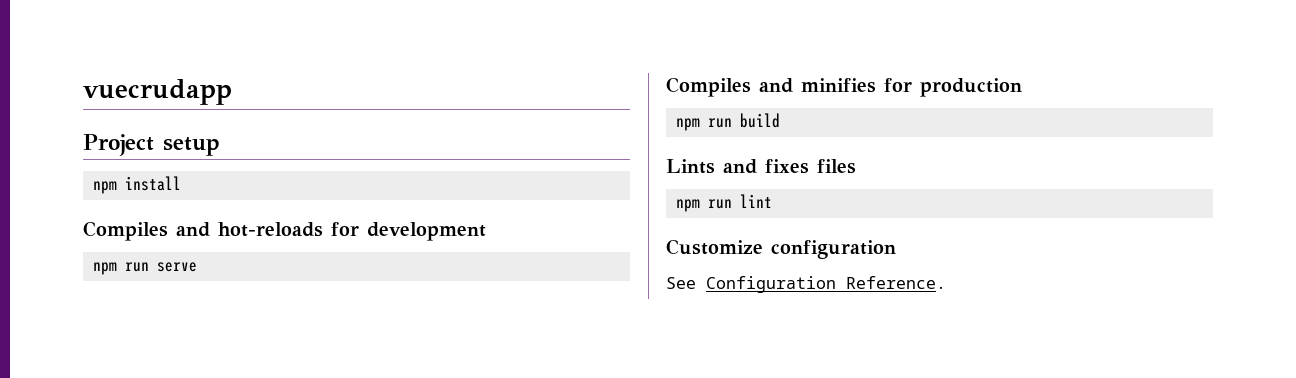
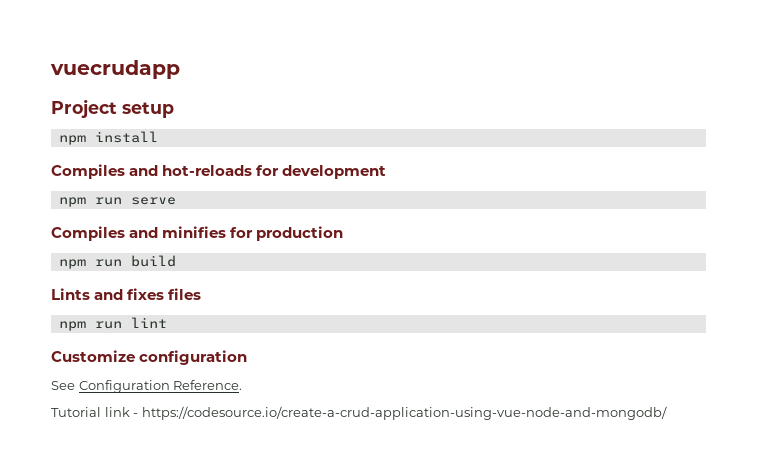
(946, 282) none -> [51,406,667,420] // Tutorial link - https://codesource.io/create-a-crud-application-using-vue-node-and-mongodb/

